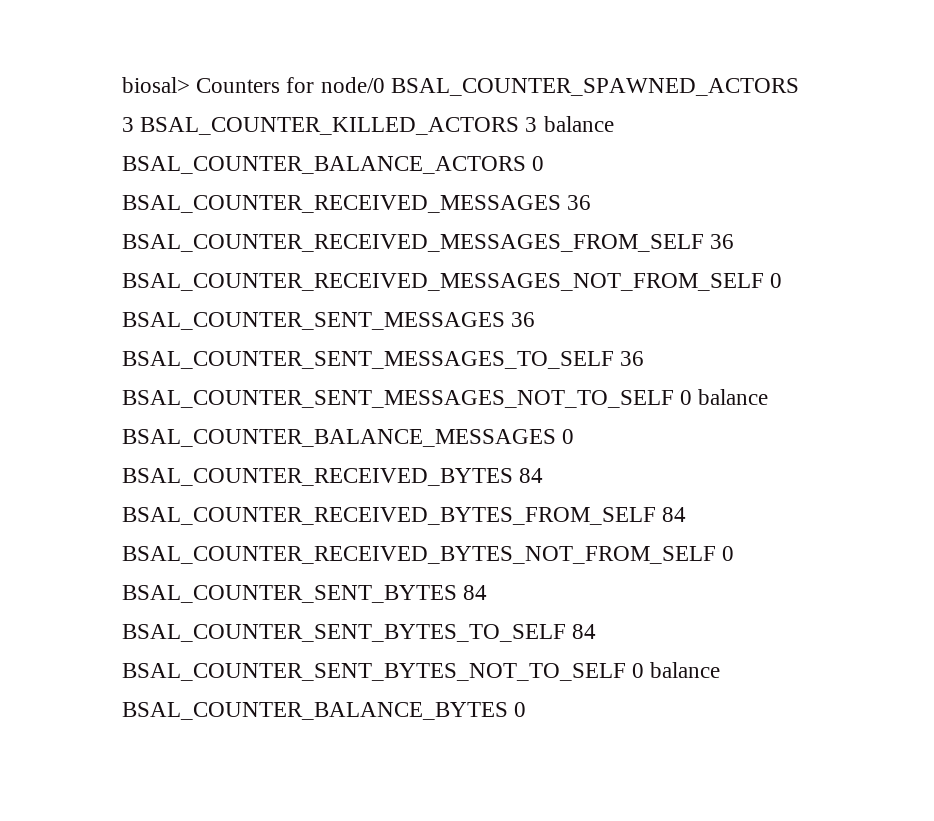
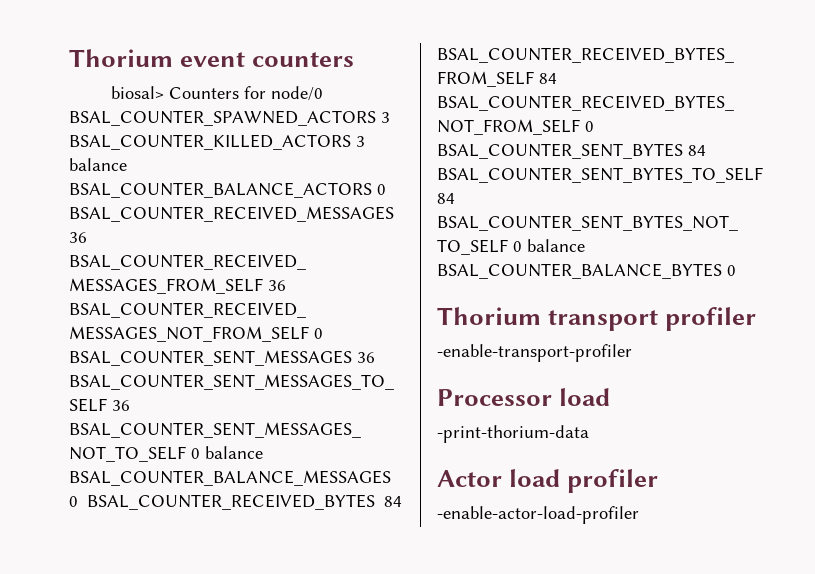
(122, 85) none -> [69,49,355,67] Thorium event counters //
(527, 709) none -> [437,307,757,331] [437,344,632,362] [437,388,611,406] [437,425,589,443] [437,469,659,493] [437,506,639,524] // Thorium transport profiler // -enable-transport-profiler // Processor load // -print-thorium-data // Actor load profiler // -enable-actor-load-profiler

